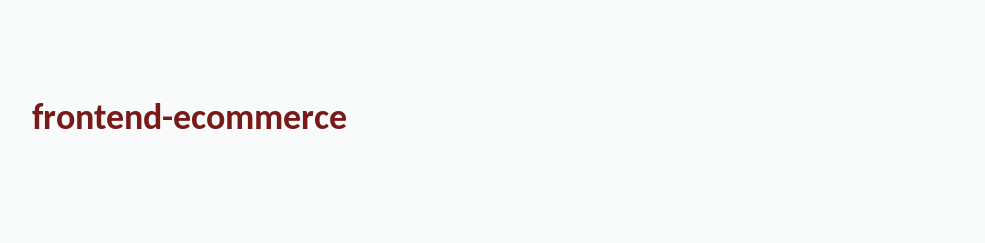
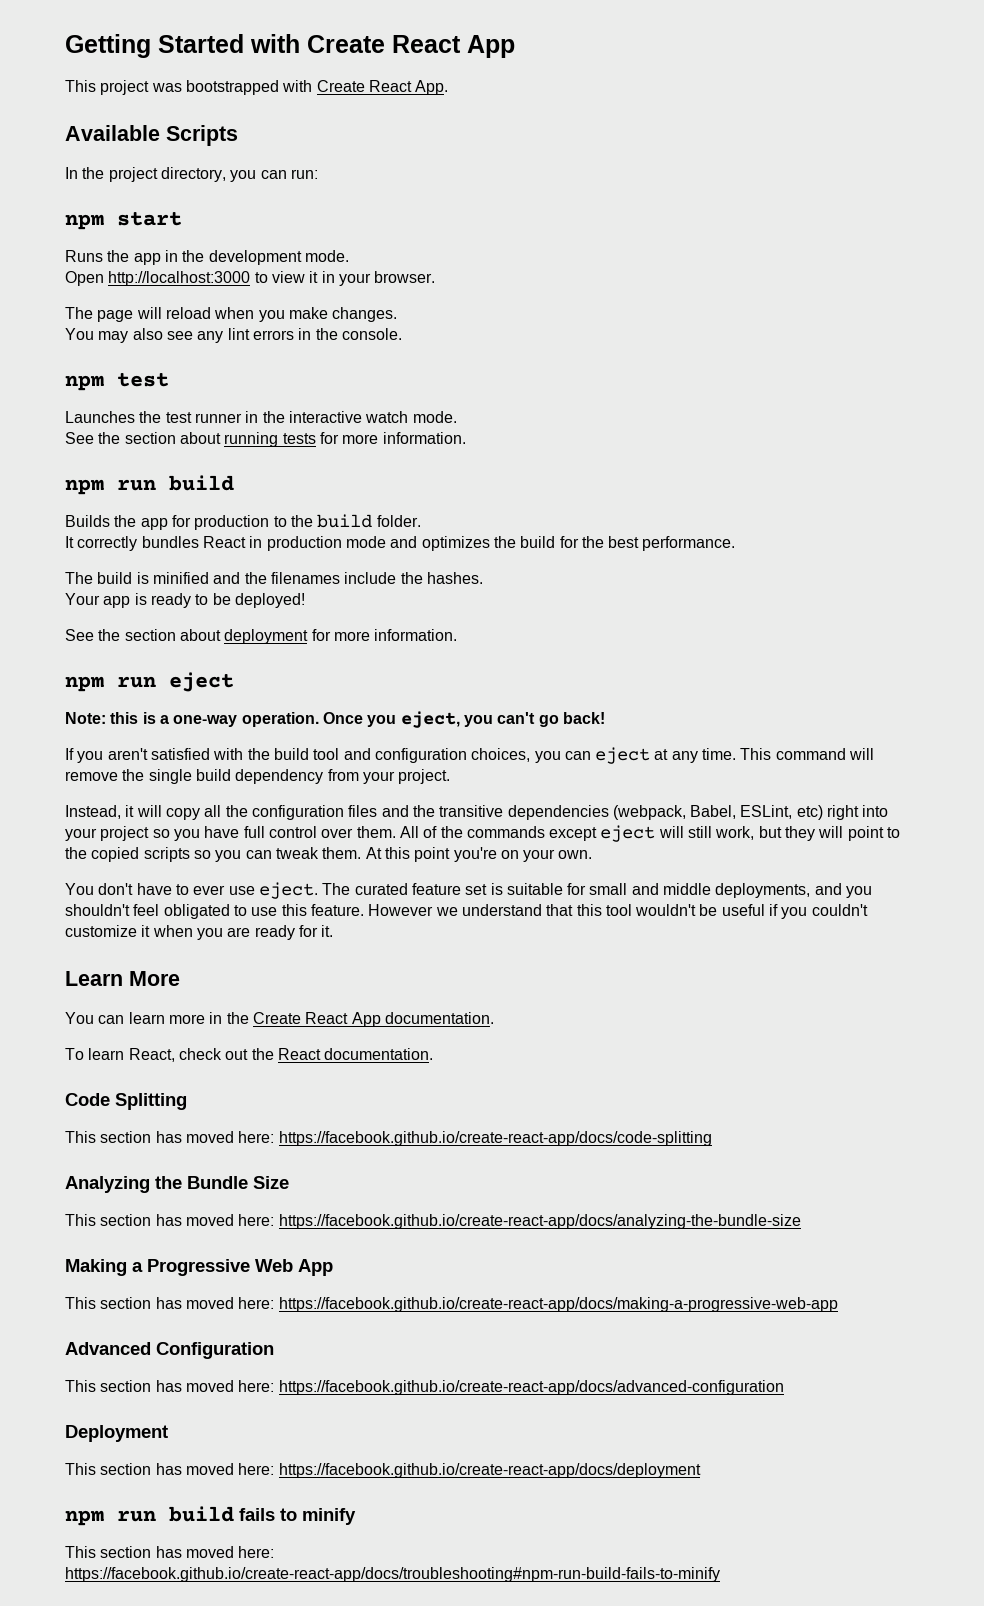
[32,103,347,129] frontend-ecommerce -> [65,34,515,58] [65,80,449,95] [65,125,238,146] [65,167,318,182] [65,212,182,230] [65,250,349,265] [65,271,436,286] [65,307,398,322] [65,328,402,343] [65,373,169,391] [65,411,457,423] [65,432,466,447] [65,475,234,495] [65,514,421,530] [65,536,736,551] [65,572,483,584] [65,593,305,608] [65,629,458,644] [65,672,234,692] [65,711,605,728] [65,747,875,764] [65,769,451,784] [65,805,889,820] [65,825,901,842] [65,847,593,862] [65,882,873,899] [65,904,868,919] [65,925,334,940] [65,971,180,986] [65,1012,494,1027] [65,1048,434,1062] [65,1093,187,1110] [65,1131,712,1146] [65,1176,289,1193] [65,1214,801,1229] [65,1259,333,1276] [65,1297,838,1312] [65,1342,274,1359] [65,1380,784,1395] [65,1425,168,1442] [65,1463,701,1478] [65,1506,356,1526] [65,1546,275,1558] [65,1567,720,1582] Getting Started with Create React App // This project was bootstrapped with Create React App. // Available Scripts // In the project directory, you can run: // npm start // Runs the app in the development mode. // Open http://localhost:3000 to view it in your browser. // The page will reload when you make changes. // You may also see any lint errors in the console. // npm test // Launches the test runner in the interactive watch mode. // See the section about running tests for more information. // npm run build // Builds the app for production to the build folder. // It correctly bundles React in production mode and optimizes the build for the best performance. // The build is minified and the filenames include the hashes. // Your app is ready to be deployed! // See the section about deployment for more information. // npm run eject // Note: this is a one-way operation. Once you eject, you can't go back! // If you aren't satisfied with the build tool and configuration choices, you can eject at any time. This command will remove the single build dependency from your project. // Instead, it will copy all the configuration files and the transitive dependencies (webpack, Babel, ESLint, etc) right into your project so you have full control over them. All of the commands except eject will still work, but they will point to the copied scripts so you can tweak them. At this point you're on your own. // You don't have to ever use eject. The curated feature set is suitable for small and middle deployments, and you shouldn't feel obligated to use this feature. However we understand that this tool wouldn't be useful if you couldn't customize it when you are ready for it. // Learn More // You can learn more in the Create React App documentation. // To learn React, check out the React documentation. // Code Splitting // This section has moved here: https://facebook.github.io/create-react-app/docs/code-splitting // Analyzing the Bundle Size // This section has moved here: https://facebook.github.io/create-react-app/docs/analyzing-the-bundle-size // Making a Progressive Web App // This section has moved here: https://facebook.github.io/create-react-app/docs/making-a-progressive-web-app // Advanced Configuration // This section has moved here: https://facebook.github.io/create-react-app/docs/advanced-configuration // Deployment // This section has moved here: https://facebook.github.io/create-react-app/docs/deployment // npm run build fails to minify // This section has moved here: https://facebook.github.io/create-react-app/docs/troubleshooting#npm-run-build-fails-to-minify

